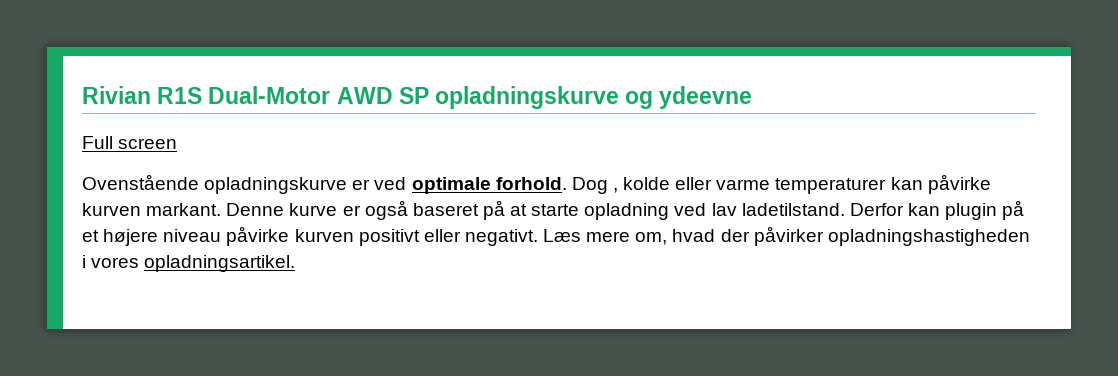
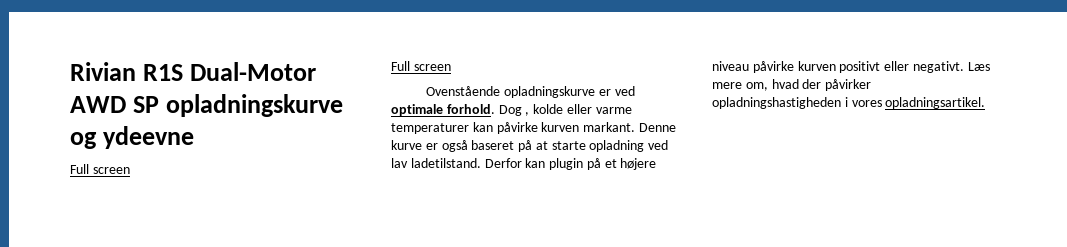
(178, 143) none -> [391,61,451,71] // Full screen

